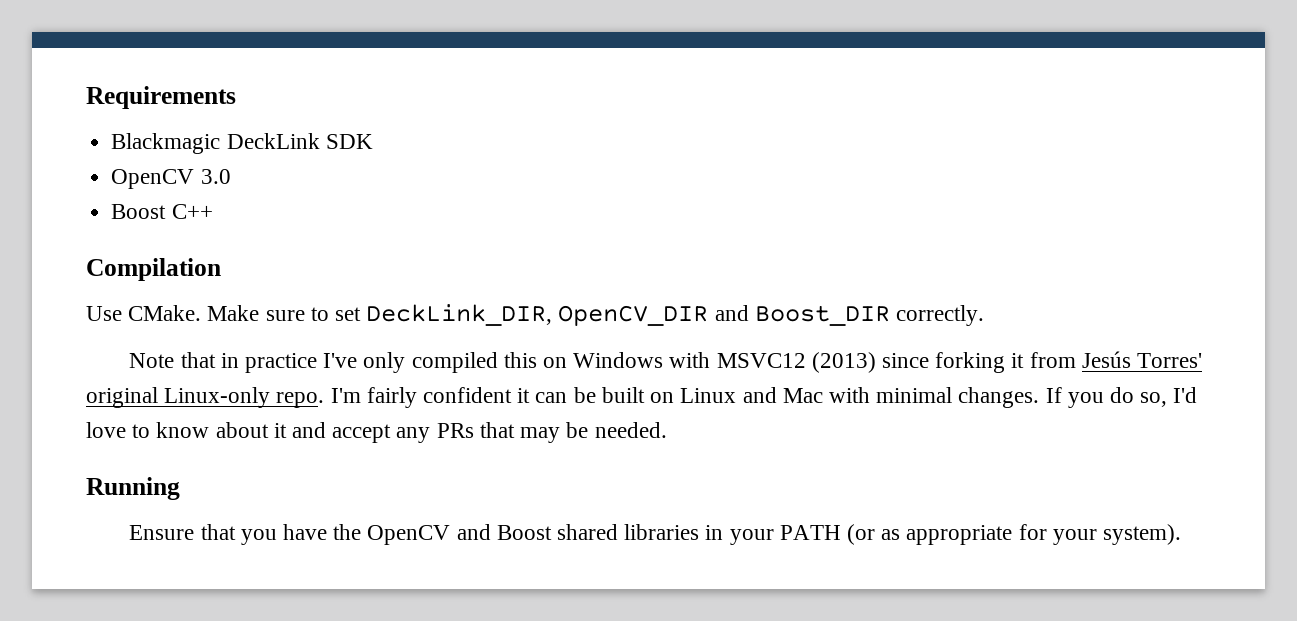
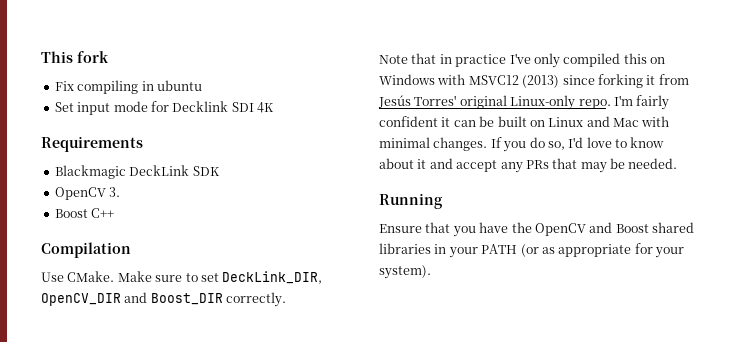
(86, 97) none -> [41,51,109,63] [54,80,202,94] [54,101,274,115] This fork // Fix compiling in ubuntu // Set input mode for Decklink SDI 4K //
[200,169,231,184] 3.0 -> [109,187,121,197] 3.

